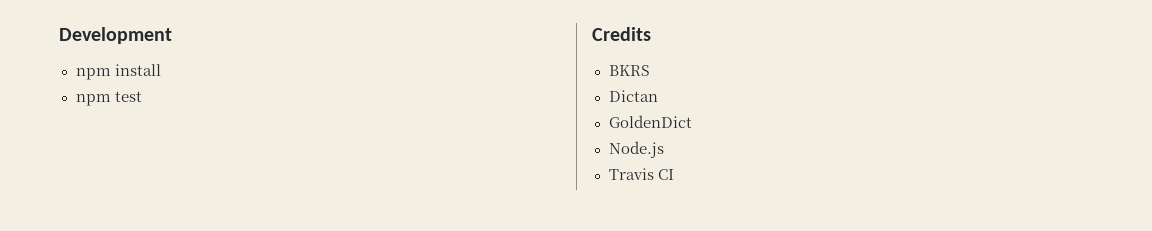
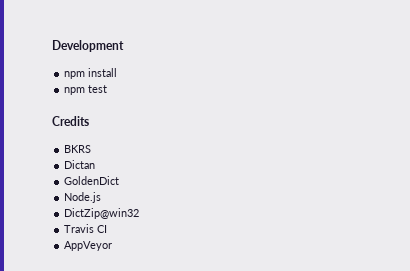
(664, 149) none -> [64,208,140,219] // DictZip@win32
(674, 174) none -> [64,241,113,251] // AppVeyor

